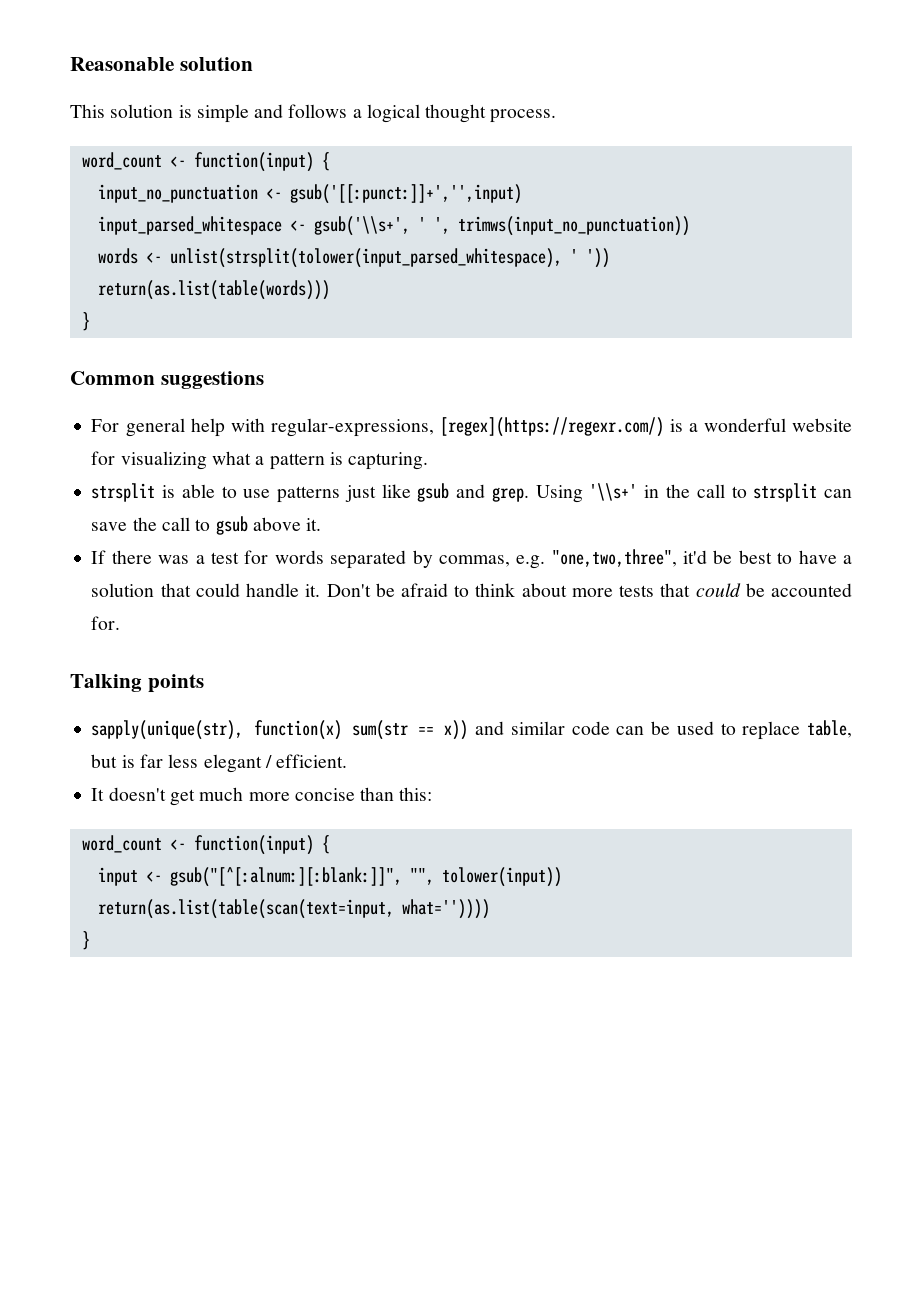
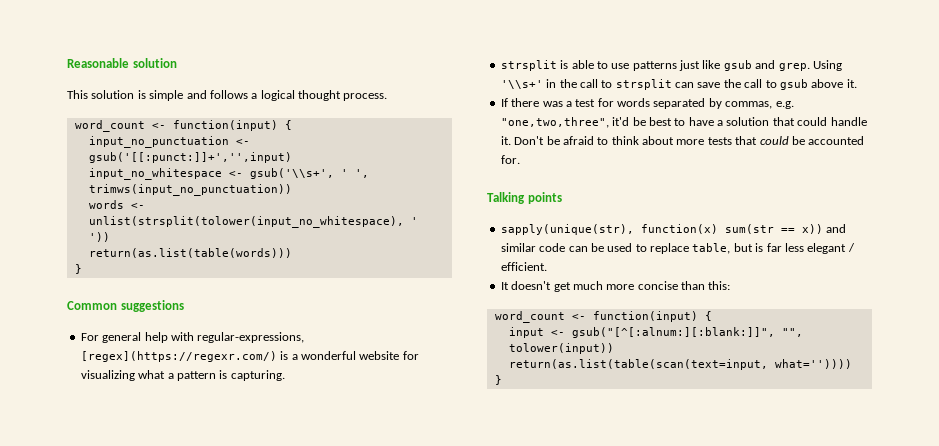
[97,216,282,235] input_parsed_whitespace -> [88,168,222,180] input_no_whitespace
[169,248,562,268] unlist(strsplit(tolower(input_parsed_whitespace), -> [88,216,404,228] unlist(strsplit(tolower(input_no_whitespace),

